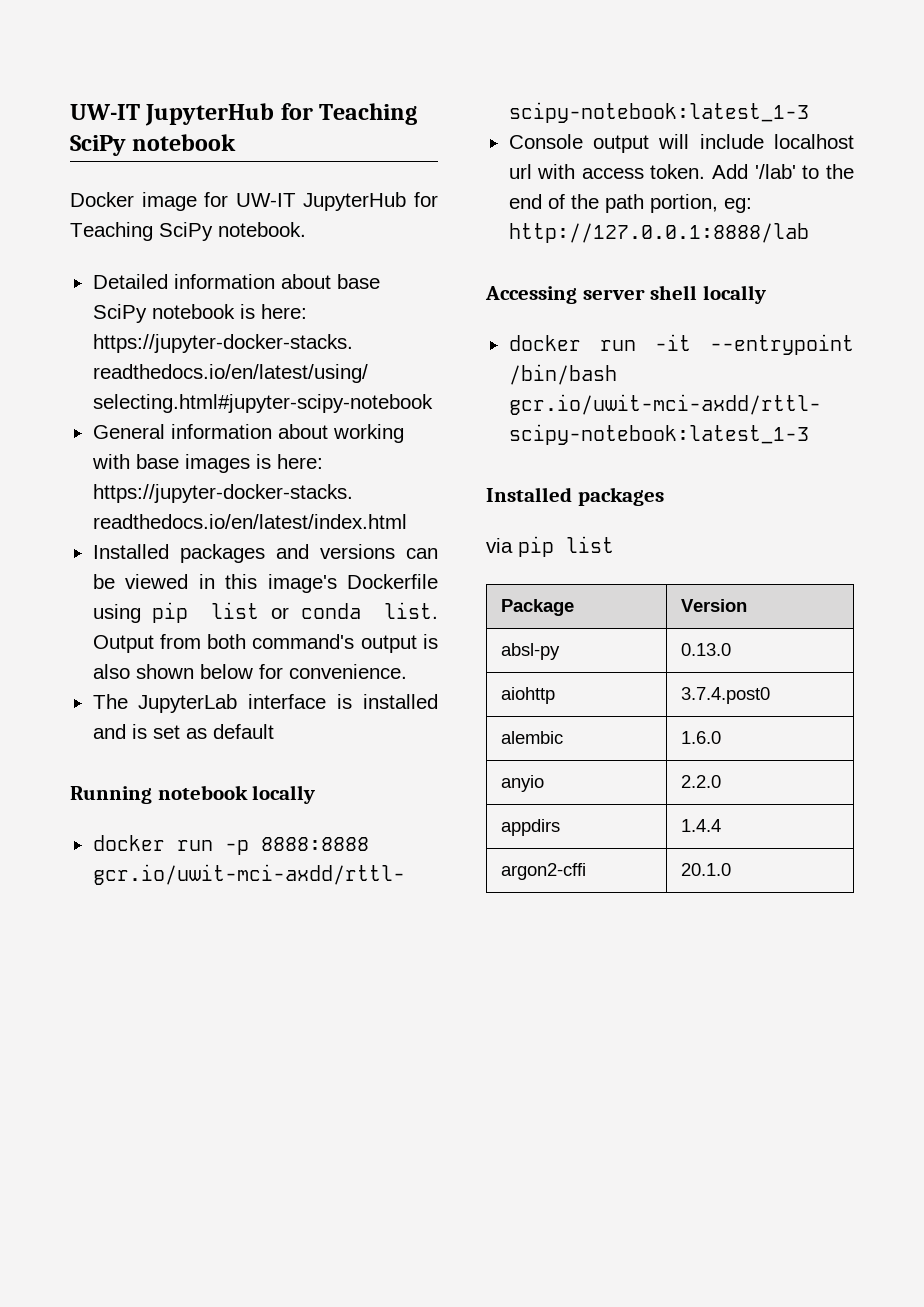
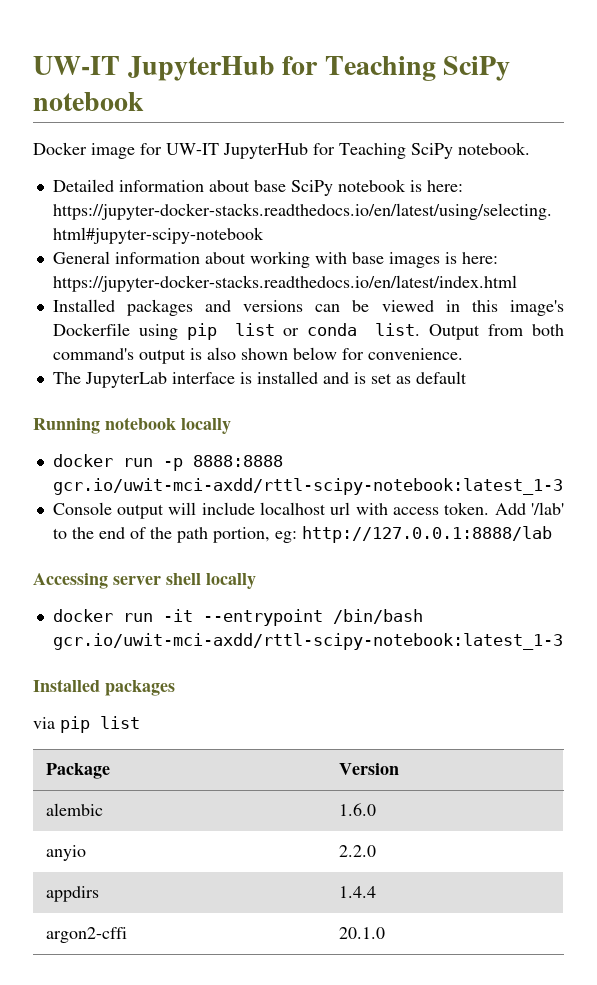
[501,643,561,660] [681,643,732,656] [501,687,556,704] [681,687,771,704] // absl-py | 0.13.0 // aiohttp | 3.7.4.post0 -> (399, 769) none

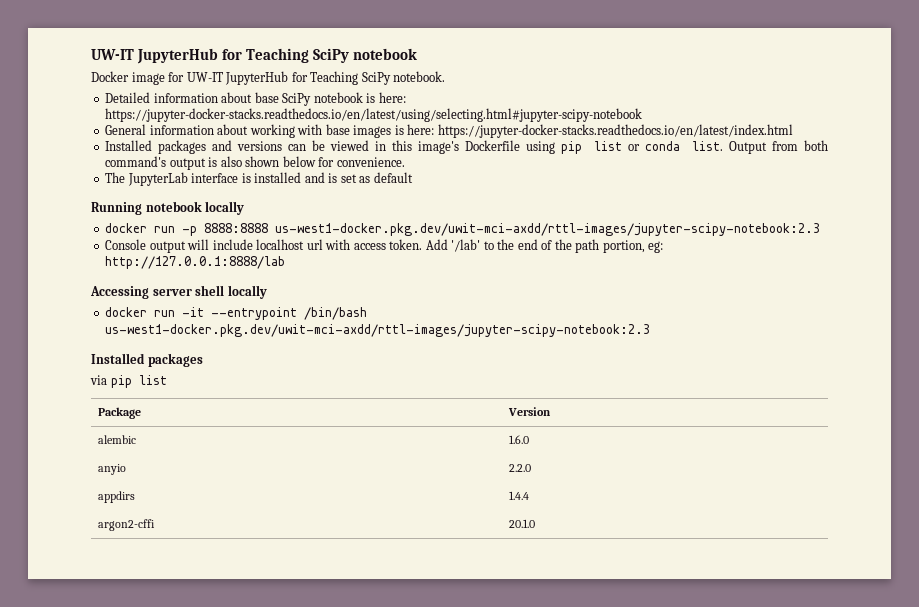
[52,478,563,495] gcr.io/uwit-mci-axdd/rttl-scipy-notebook:latest_1-3 -> [275,223,821,236] us-west1-docker.pkg.dev/uwit-mci-axdd/rttl-images/jupyter-scipy-notebook:2.3
[52,633,563,650] gcr.io/uwit-mci-axdd/rttl-scipy-notebook:latest_1-3 -> [105,324,651,337] us-west1-docker.pkg.dev/uwit-mci-axdd/rttl-images/jupyter-scipy-notebook:2.3

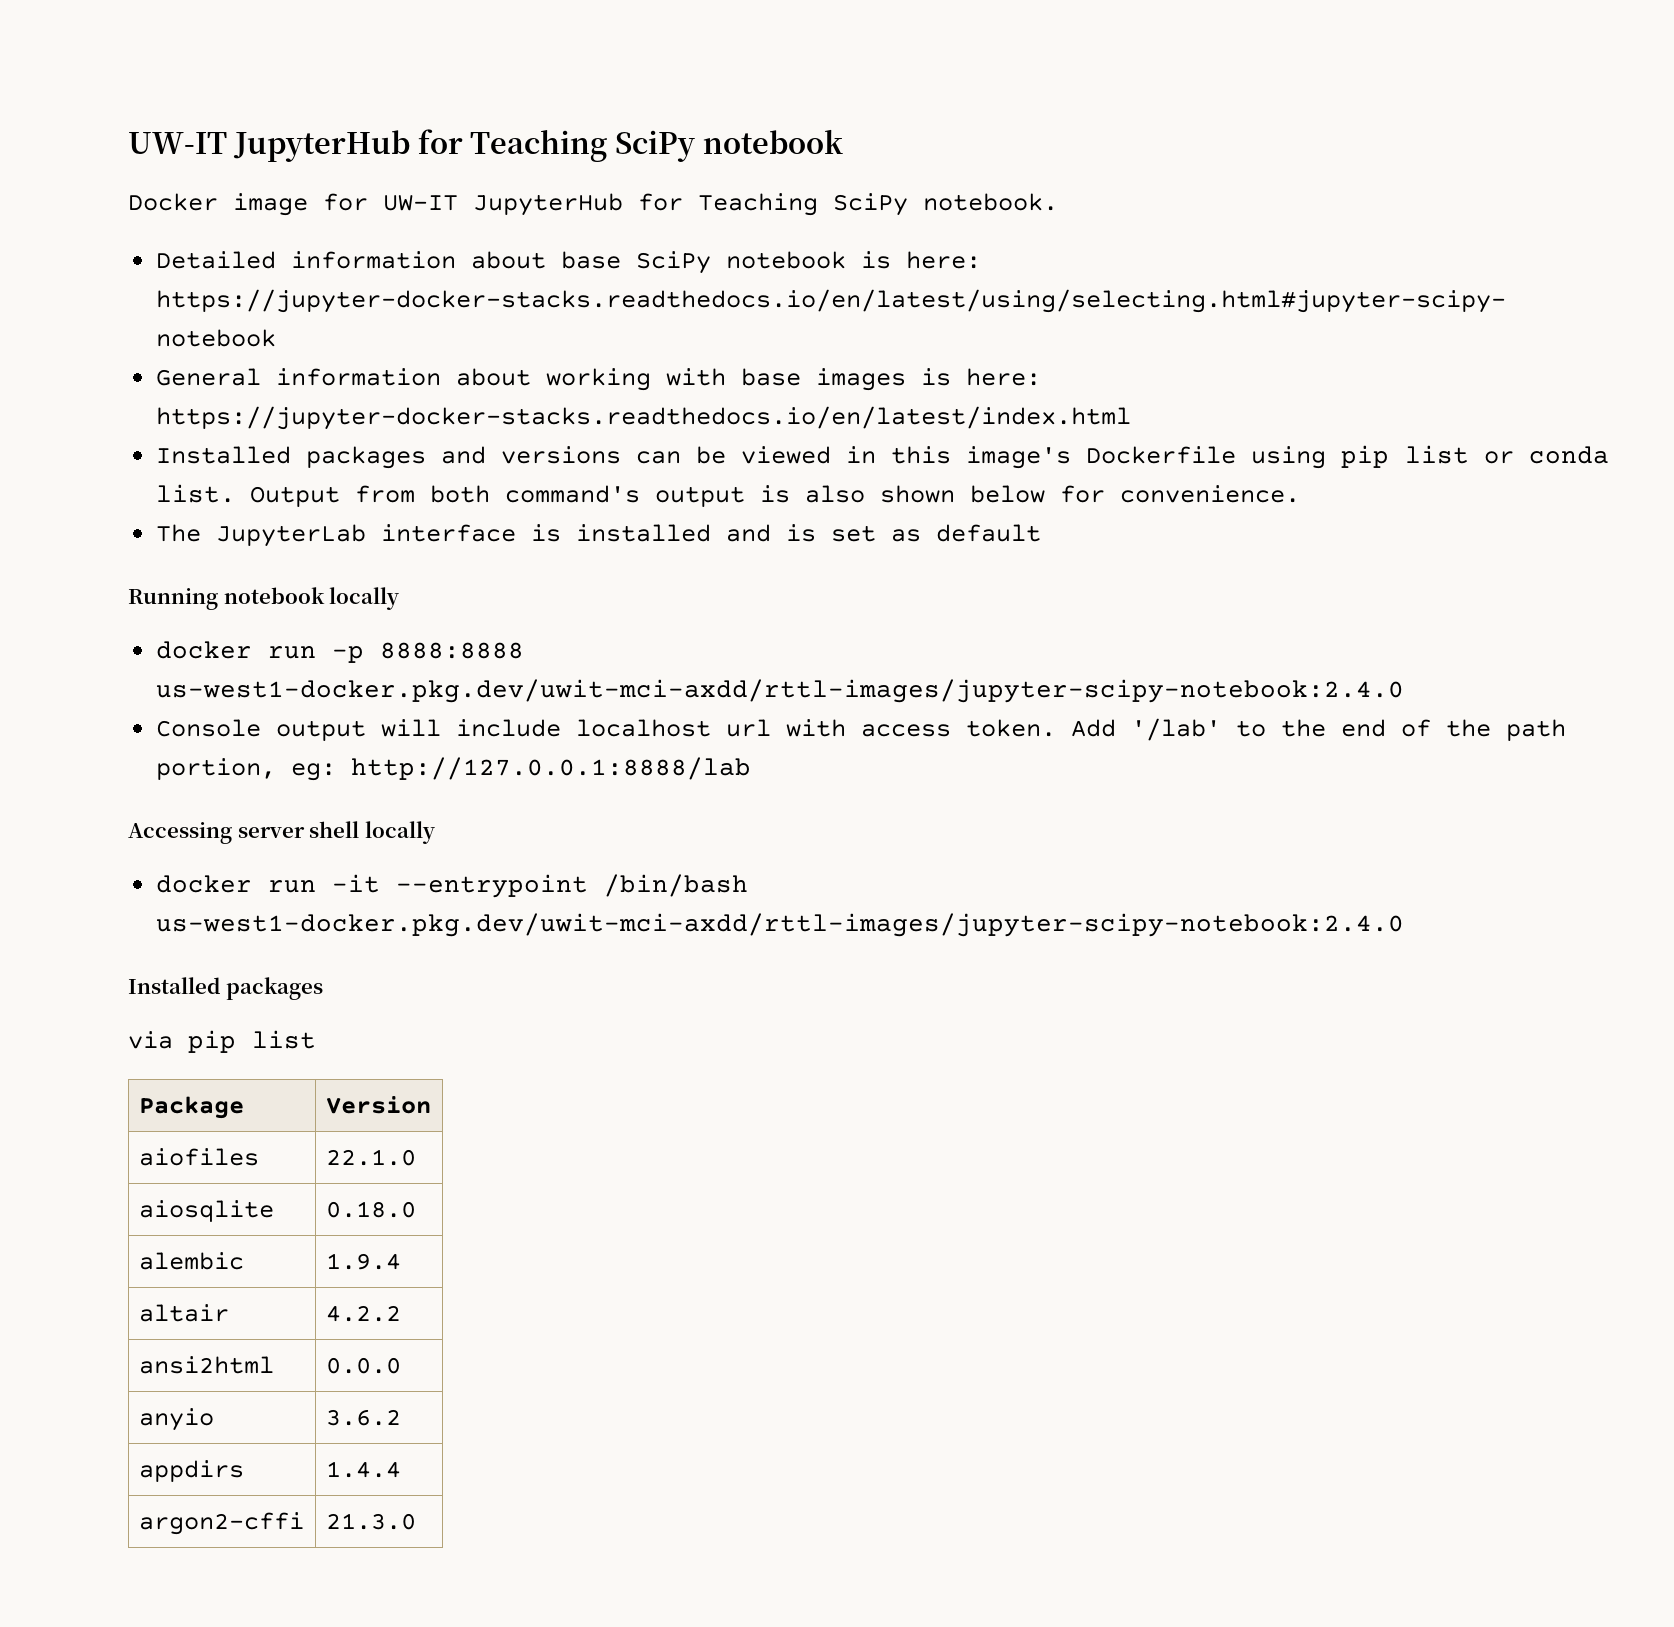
[275,223,821,236] us-west1-docker.pkg.dev/uwit-mci-axdd/rttl-images/jupyter-scipy-notebook:2.3 -> [156,679,1405,703] us-west1-docker.pkg.dev/uwit-mci-axdd/rttl-images/jupyter-scipy-notebook:2.4.0
[105,324,651,337] us-west1-docker.pkg.dev/uwit-mci-axdd/rttl-images/jupyter-scipy-notebook:2.3 -> [156,913,1405,937] us-west1-docker.pkg.dev/uwit-mci-axdd/rttl-images/jupyter-scipy-notebook:2.4.0
[98,435,137,444] [509,435,530,444] alembic | 1.6.0 -> [138,1148,259,1166] [325,1149,416,1166] [138,1200,274,1222] [325,1201,416,1218] [138,1252,244,1270] [325,1253,401,1270] [138,1304,229,1322] [325,1305,401,1322] [138,1356,274,1374] [325,1357,401,1374] aiofiles | 22.1.0 // aiosqlite | 0.18.0 // alembic | 1.9.4 // altair | 4.2.2 // ansi2html | 0.0.0
[509,464,532,472] 2.2.0 -> [325,1409,401,1426] 3.6.2
[509,519,536,528] 20.1.0 -> [325,1513,416,1530] 21.3.0

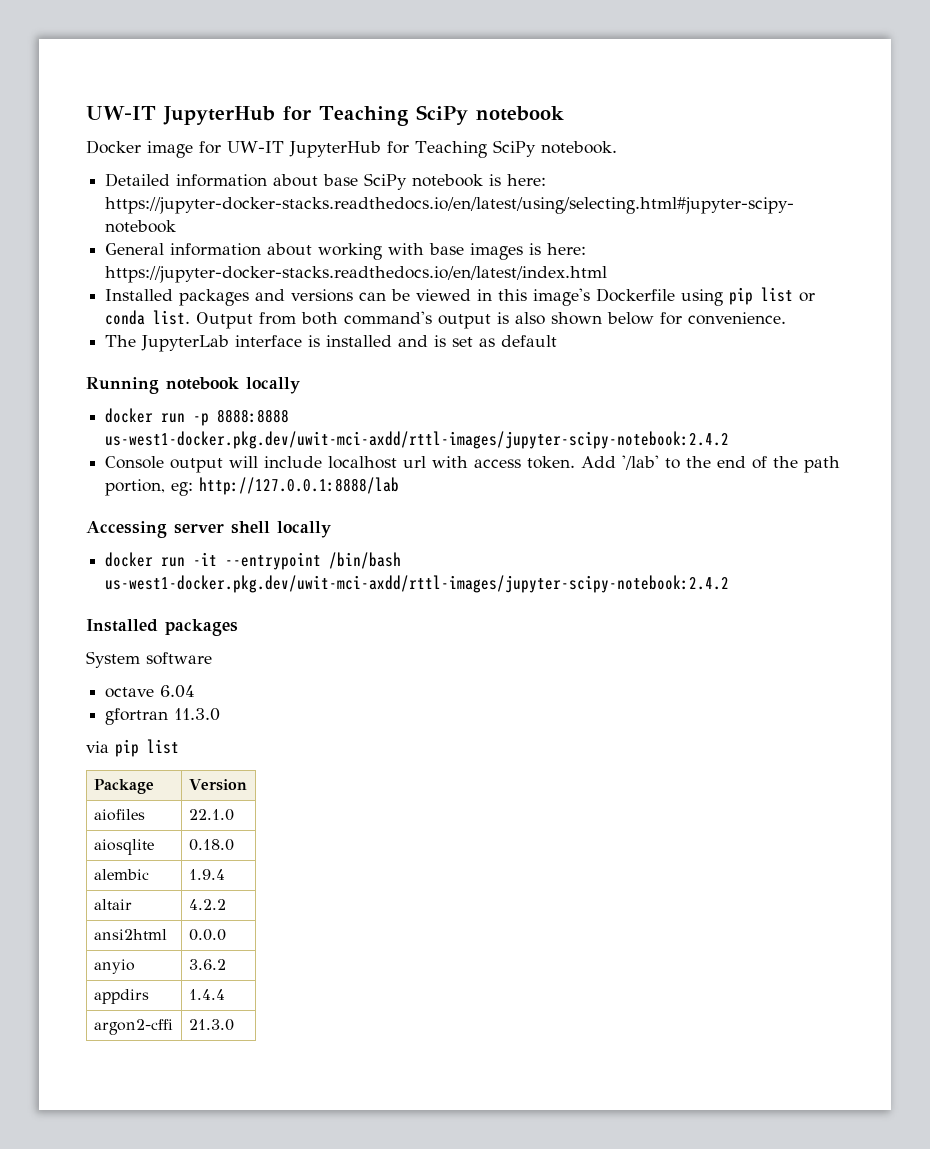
[156,679,1405,703] us-west1-docker.pkg.dev/uwit-mci-axdd/rttl-images/jupyter-scipy-notebook:2.4.0 -> [105,431,730,449] us-west1-docker.pkg.dev/uwit-mci-axdd/rttl-images/jupyter-scipy-notebook:2.4.2
[156,913,1405,937] [128,977,323,1000] us-west1-docker.pkg.dev/uwit-mci-axdd/rttl-images/jupyter-scipy-notebook:2.4.0 // Installed packages -> [105,575,730,593] [86,619,238,636] [86,651,212,668] [105,685,196,698] [105,708,221,725] us-west1-docker.pkg.dev/uwit-mci-axdd/rttl-images/jupyter-scipy-notebook:2.4.2 // Installed packages // System software // octave 6.04 // gfortran 11.3.0

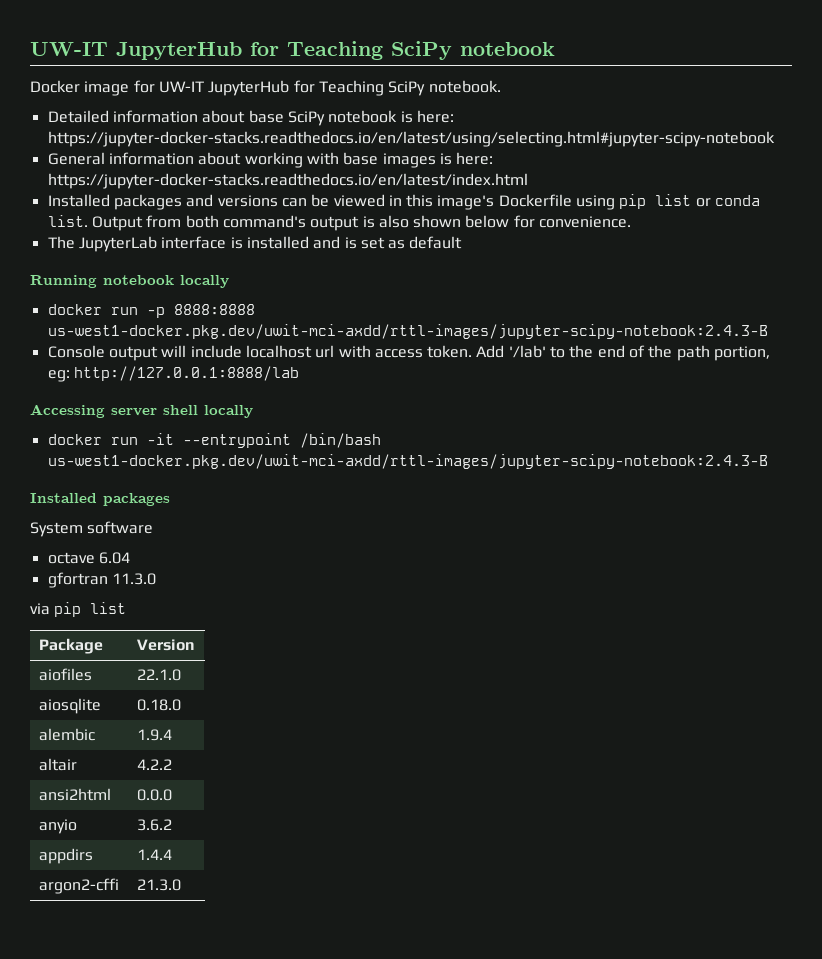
[105,431,730,449] us-west1-docker.pkg.dev/uwit-mci-axdd/rttl-images/jupyter-scipy-notebook:2.4.2 -> [47,324,768,339] us-west1-docker.pkg.dev/uwit-mci-axdd/rttl-images/jupyter-scipy-notebook:2.4.3-B
[105,575,730,593] us-west1-docker.pkg.dev/uwit-mci-axdd/rttl-images/jupyter-scipy-notebook:2.4.2 -> [47,454,768,469] us-west1-docker.pkg.dev/uwit-mci-axdd/rttl-images/jupyter-scipy-notebook:2.4.3-B

